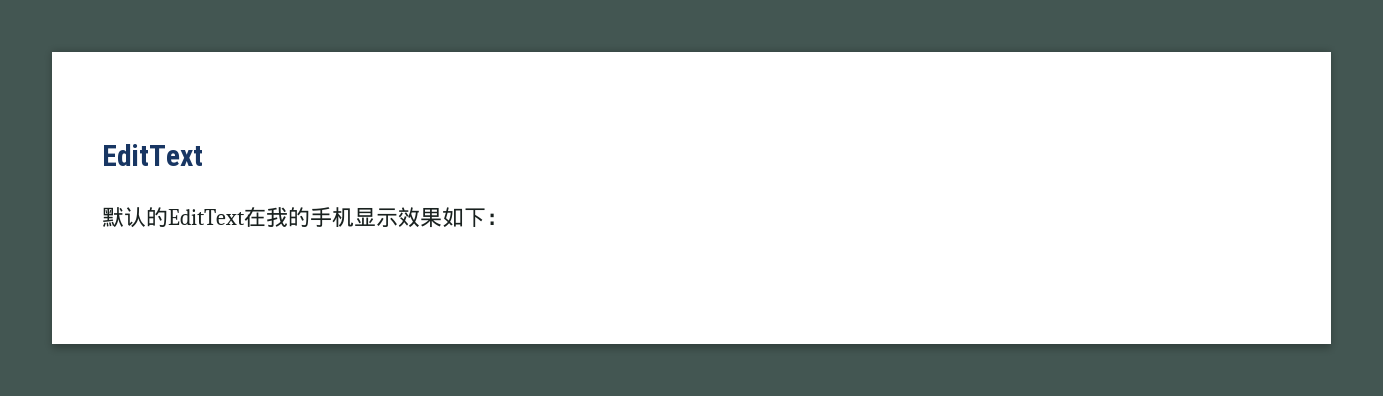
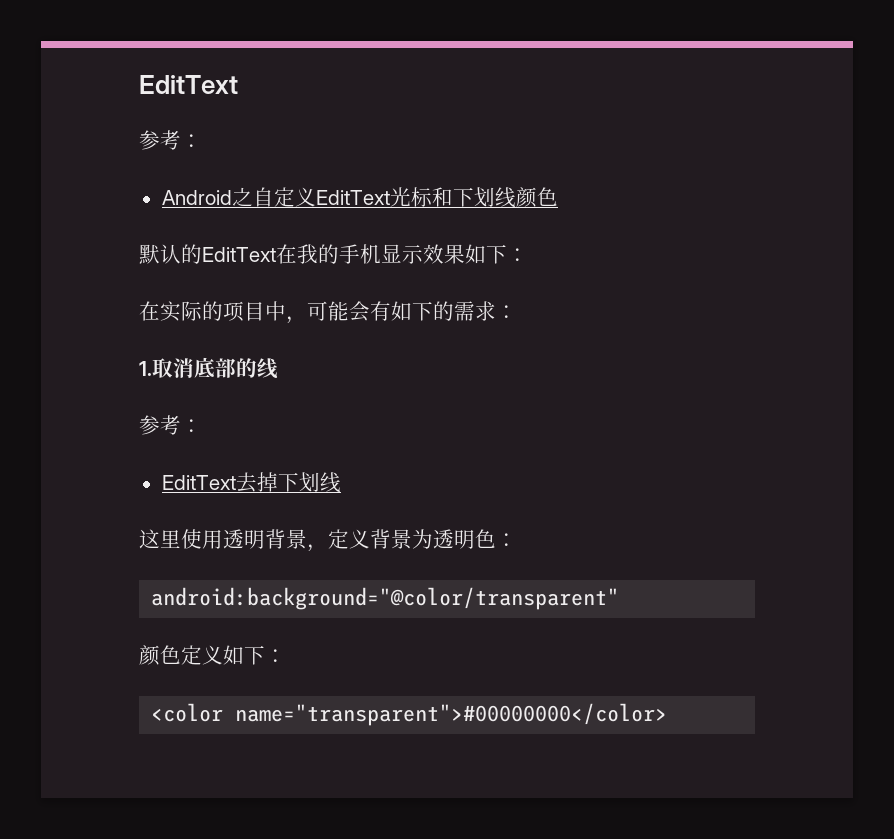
[102,144,203,166] EditText -> [139,75,238,94] [139,130,202,150] [161,187,558,208] EditText // 参考： // Android之自定义EditText光标和下划线颜色
(508, 219) none -> [139,301,517,324] [139,357,278,379] [139,415,202,435] [161,472,341,493] [139,529,517,552] [151,587,620,610] [139,645,286,666] [151,703,668,726] // 在实际的项目中，可能会有如下的需求： // 1.取消底部的线 // 参考： // EditText去掉下划线 // 这里使用透明背景，定义背景为透明色： // android:background="@color/transparent" // 颜色定义如下： // <color name="transparent">#00000000</color>

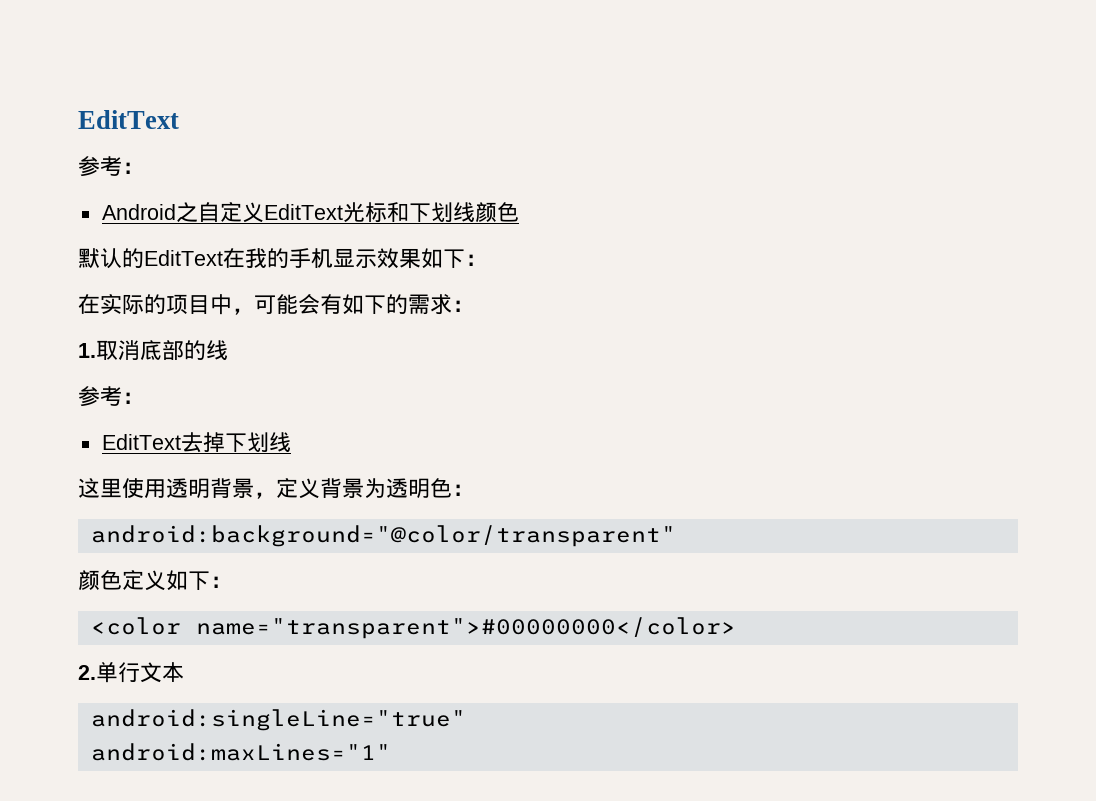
(668, 714) none -> [78,662,184,683] [90,709,466,731] [90,743,391,761] // 2.单行文本 // android:singleLine="true" // android:maxLines="1"

